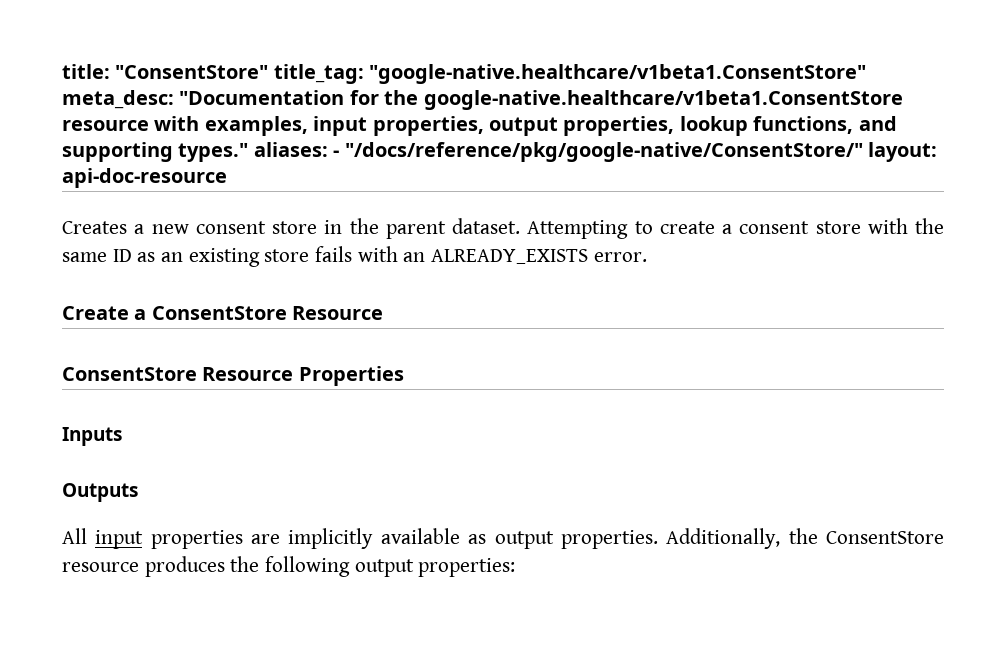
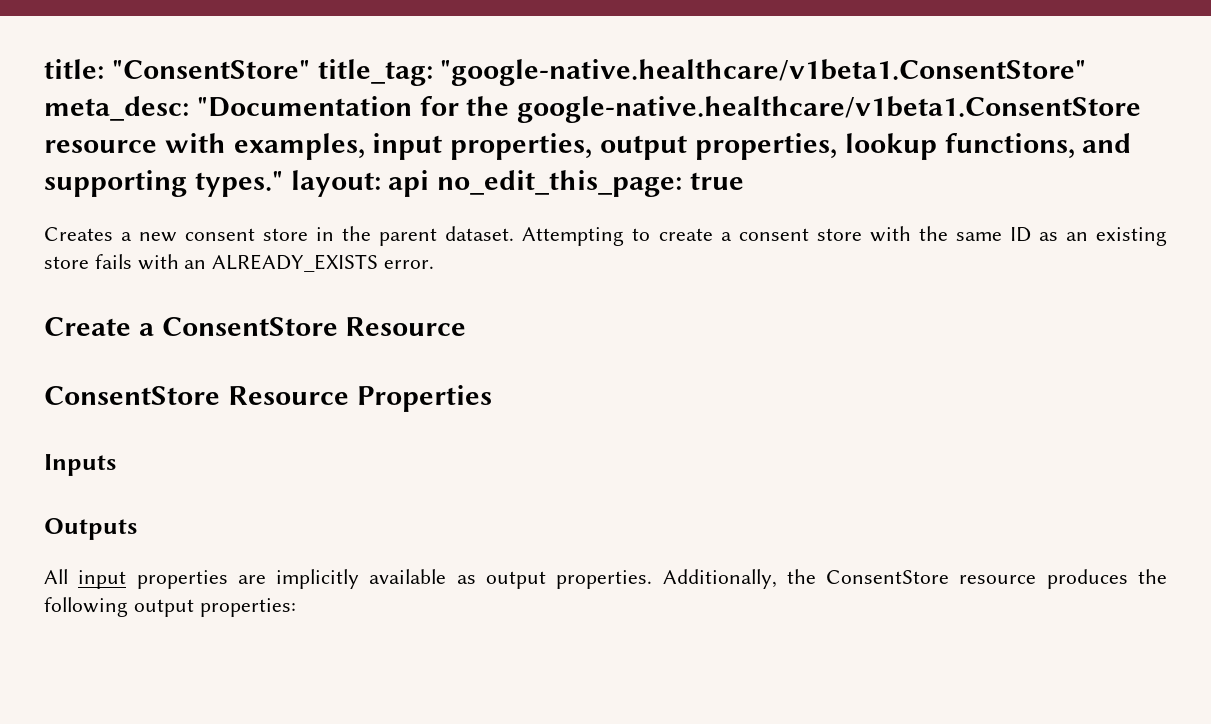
[253,142,937,162] [62,168,227,188] aliases: - "/docs/reference/pkg/google-native/ConsentStore/" layout: api-doc-resource -> [290,170,745,197] layout: api no_edit_this_page: true

